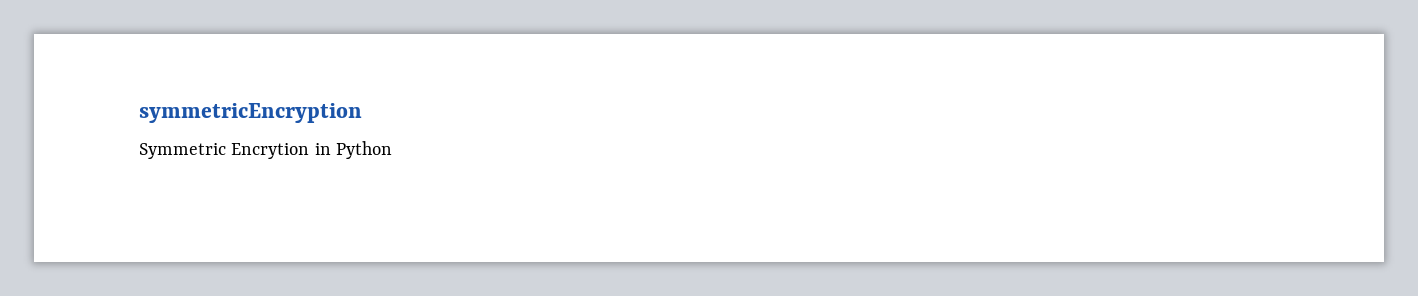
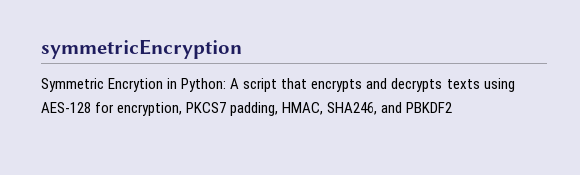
[336,141,393,159] Python -> [181,78,515,92] [41,102,453,116] Python: A script that encrypts and decrypts texts using AES-128 for encryption, PKCS7 padding, HMAC, SHA246, and PBKDF2

